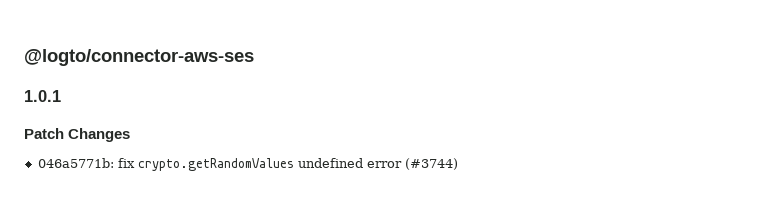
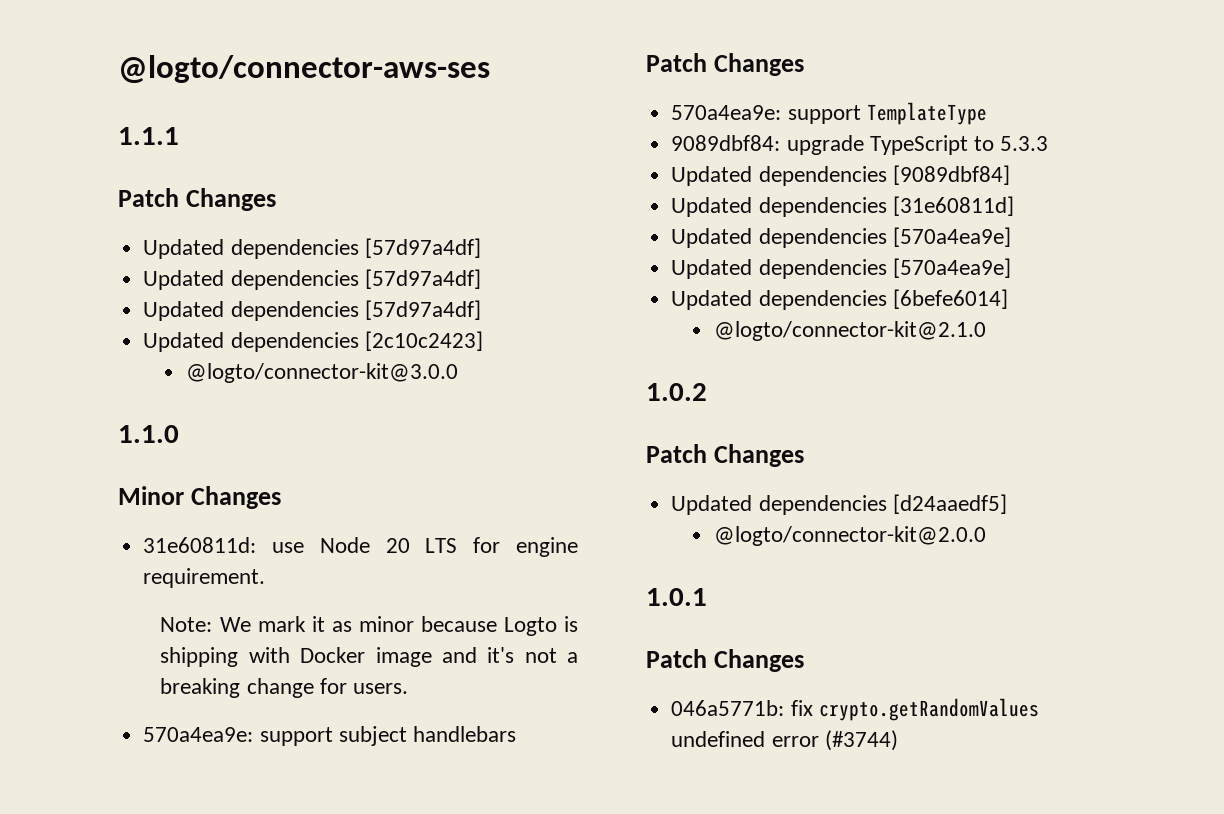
(254, 57) none -> [118,127,179,145] [118,188,277,211] [143,238,481,259] [143,269,481,290] [143,300,481,321] [143,331,483,352] [185,363,458,383] [118,425,179,443] [118,486,282,509] [143,537,579,557] [143,568,266,588] [160,616,578,636] [160,647,578,667] [160,678,409,698] [143,726,516,746] [646,53,805,76] [671,102,987,125] [671,135,1049,155] [671,165,1010,186] [671,196,1014,217] [671,227,1011,248] [671,258,1011,279] [671,289,1008,310] [713,321,986,341] [646,383,707,401] [646,444,805,467] [671,494,1007,515] [713,526,986,546] // 1.1.1 // Patch Changes // Updated dependencies [57d97a4df] // Updated dependencies [57d97a4df] // Updated dependencies [57d97a4df] // Updated dependencies [2c10c2423] // @logto/connector-kit@3.0.0 // 1.1.0 // Minor Changes // 31e60811d: use Node 20 LTS for engine requirement. // Note: We mark it as minor because Logto is shipping with Docker image and it's not a breaking change for users. // 570a4ea9e: support subject handlebars // Patch Changes // 570a4ea9e: support TemplateType // 9089dbf84: upgrade TypeScript to 5.3.3 // Updated dependencies [9089dbf84] // Updated dependencies [31e60811d] // Updated dependencies [570a4ea9e] // Updated dependencies [570a4ea9e] // Updated dependencies [6befe6014] // @logto/connector-kit@2.1.0 // 1.0.2 // Patch Changes // Updated dependencies [d24aaedf5] // @logto/connector-kit@2.0.0

